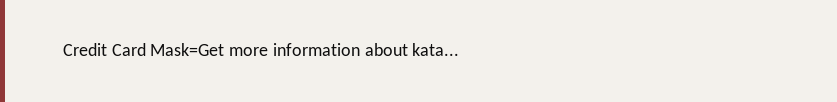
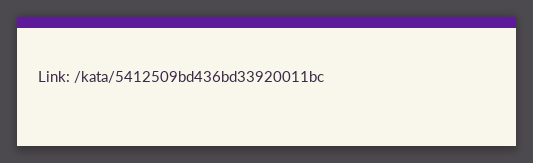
[63,43,460,56] Credit Card Mask=Get more information about kata... -> [38,71,324,83] Link: /kata/5412509bd436bd33920011bc

